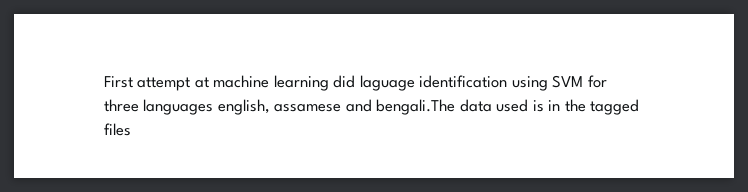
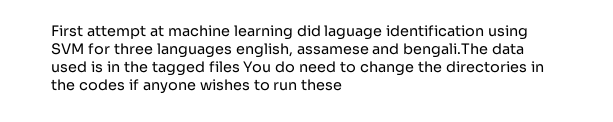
(131, 129) none -> [243,61,544,76] [51,79,343,94] You do need to change the directories in the codes if anyone wishes to run these

